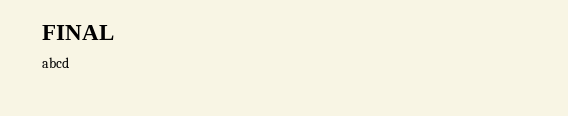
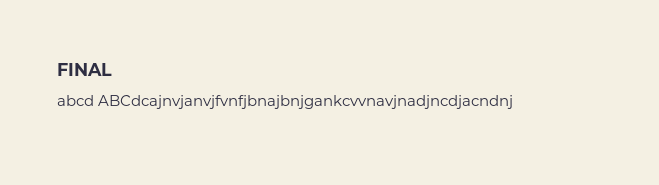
(69, 62) none -> [98,95,514,109] ABCdcajnvjanvjfvnfjbnajbnjgankcvvnavjnadjncdjacndnj

